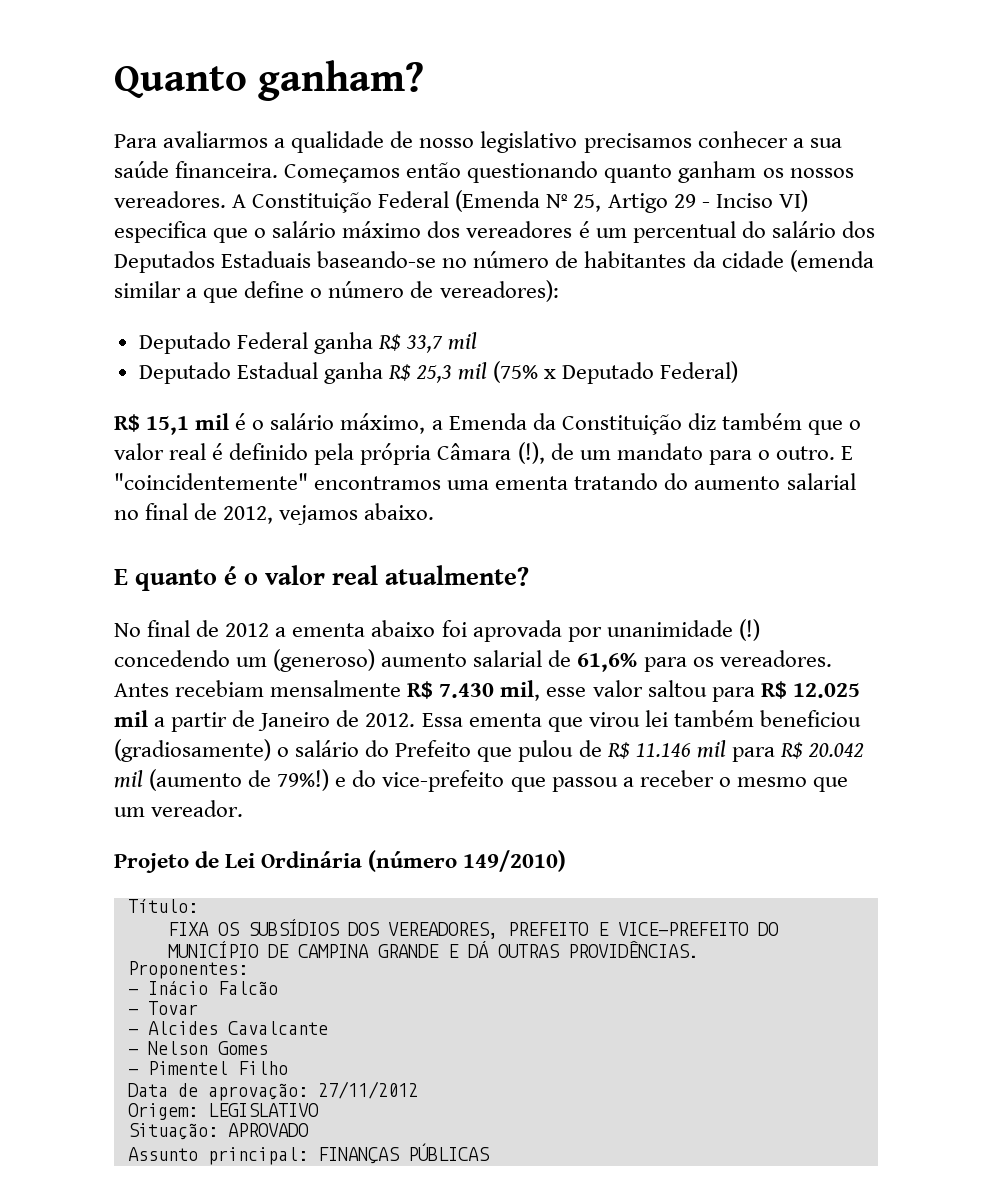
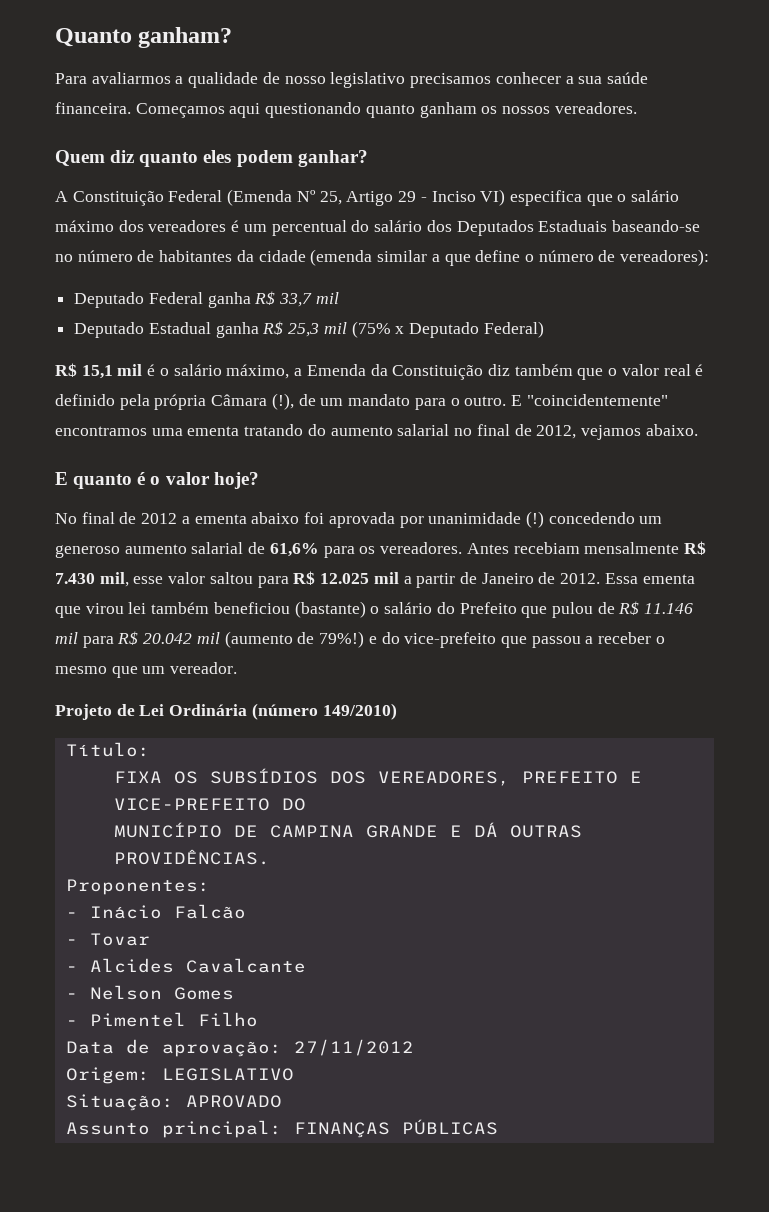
[406,162,462,178] então -> [229,103,261,118] aqui
(226, 199) none -> [55,150,368,167] // Quem diz quanto eles podem ganhar? //
[332,565,530,586] real atualmente? -> [213,472,259,489] hoje?
[273,649,376,672] (generoso) -> [55,545,120,558] generoso
[114,739,271,762] (gradiosamente) -> [294,601,366,618] (bastante)

